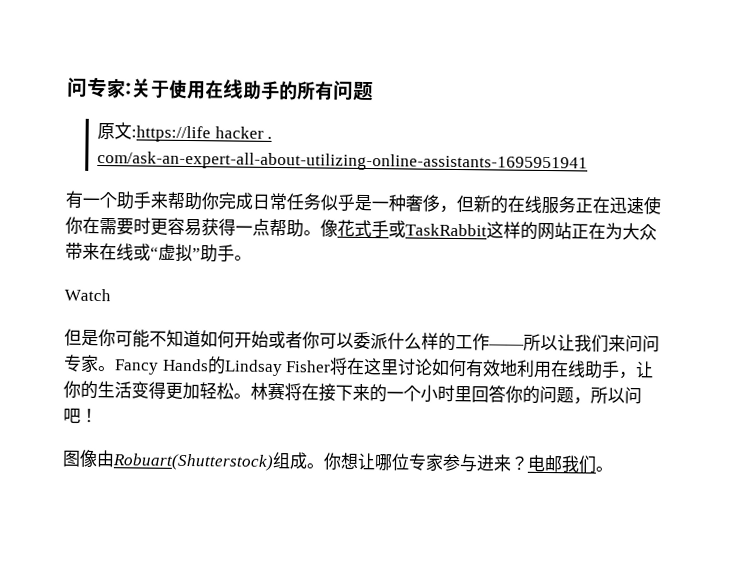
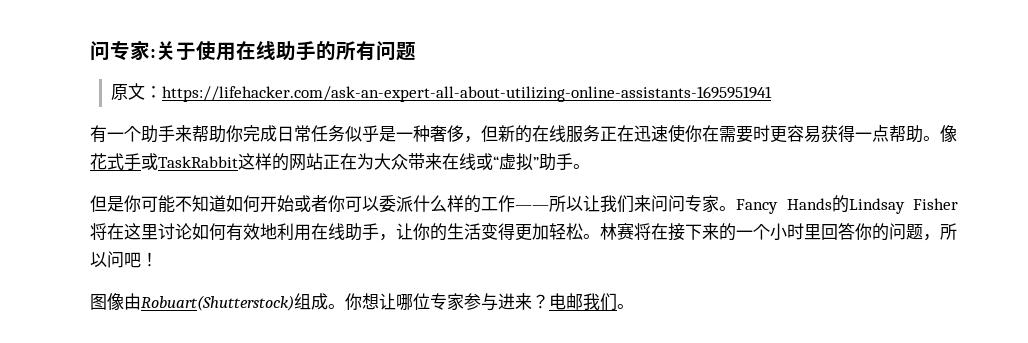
[131,125,273,143] [97,150,589,173] :https://life hacker . com/ask-an-expert-all-about-utilizing-online-assistants-1695951941 -> [145,86,773,102] ：https://lifehacker.com/ask-an-expert-all-about-utilizing-online-assistants-1695951941
[64,288,111,302] // Watch -> (590, 166) none

